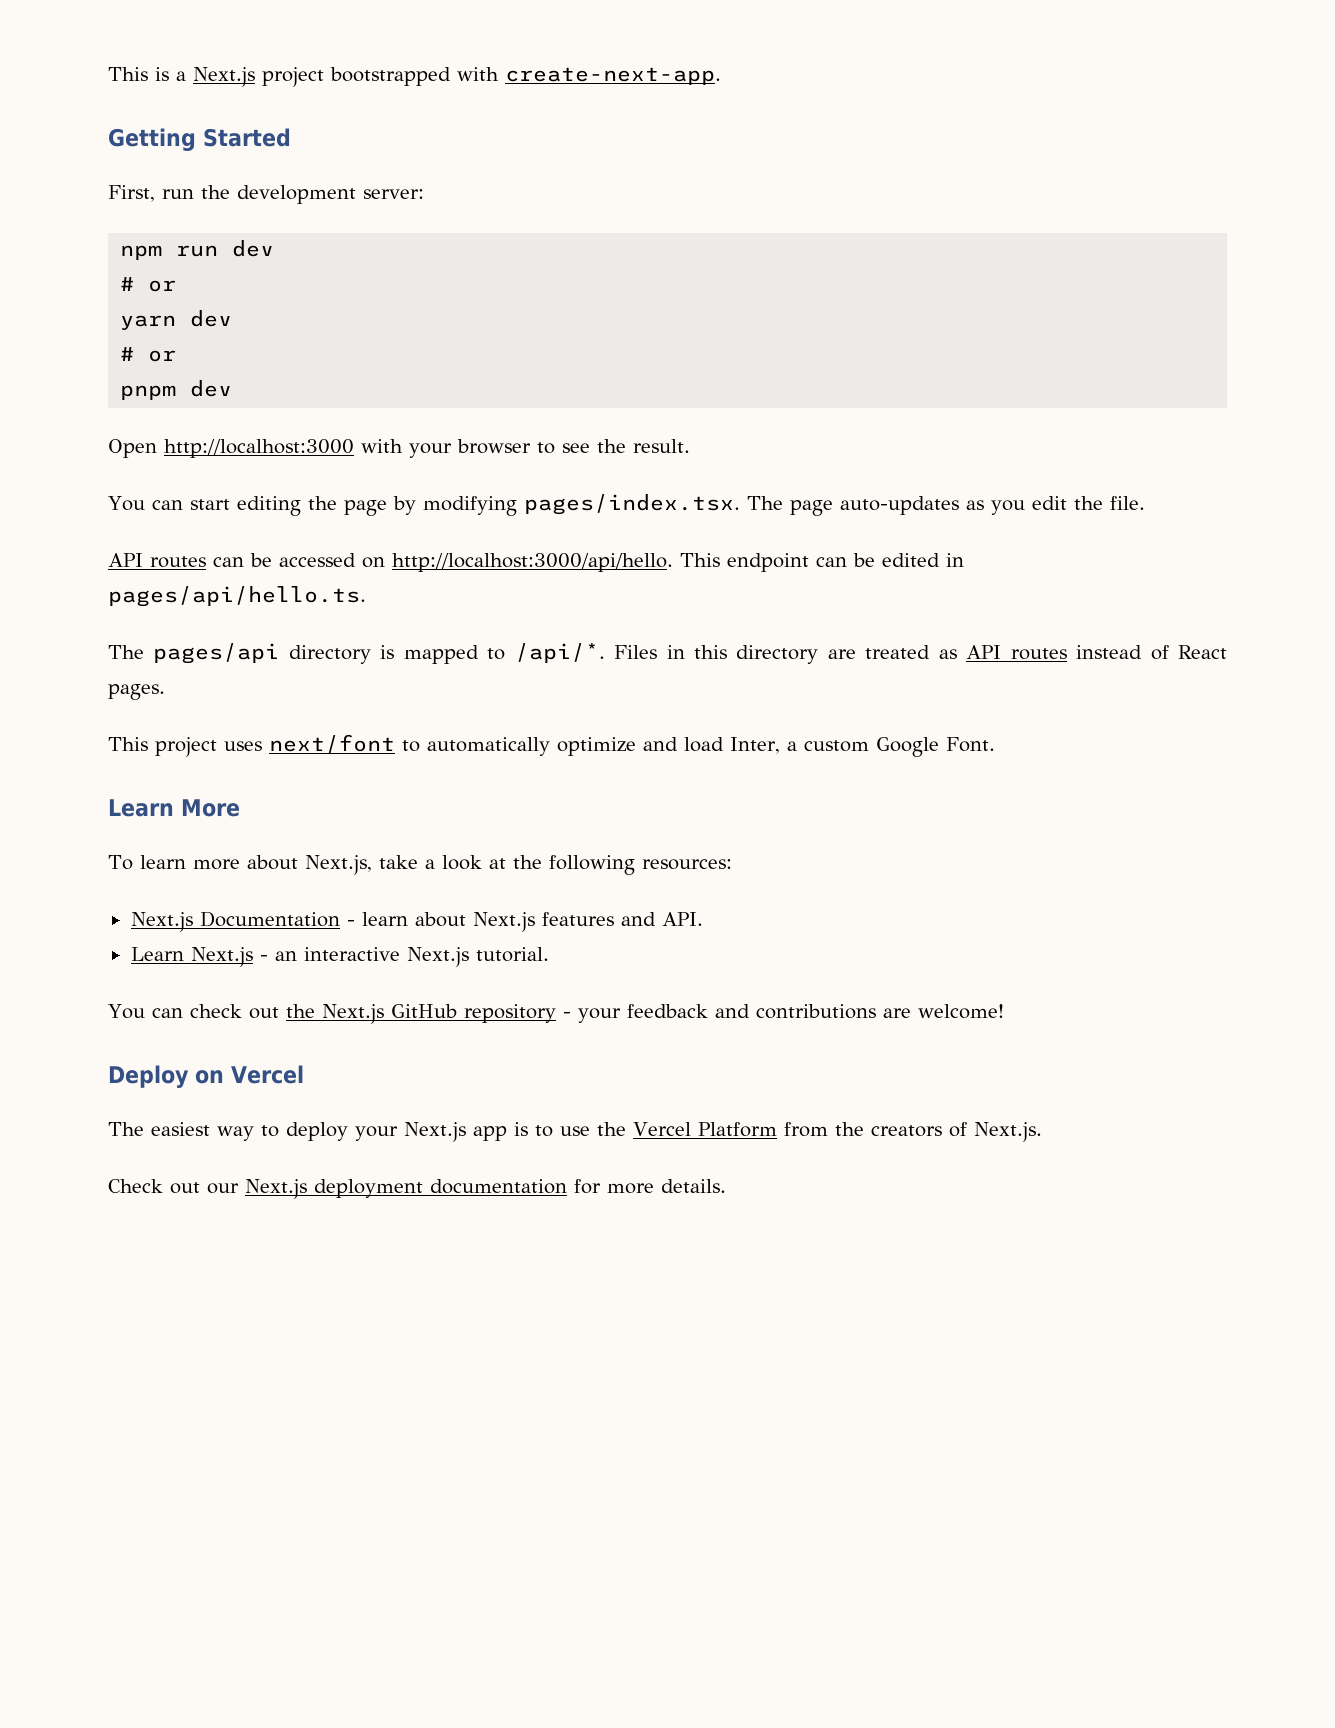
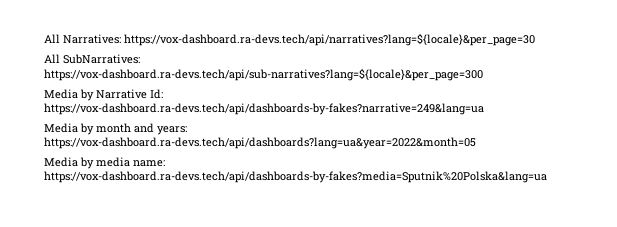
[108,67,721,87] [108,128,291,151] [108,185,424,204] [120,240,275,260] [120,277,177,292] [120,310,233,330] [120,347,177,362] [120,380,233,400] [108,439,690,458] [108,494,1145,516] [108,553,964,572] [108,586,366,607] [108,643,1227,664] [108,684,165,700] [108,734,995,757] [108,799,240,817] [108,855,732,875] [130,911,703,932] [130,947,549,967] [108,1004,1004,1024] [108,1065,304,1088] [108,1122,1042,1142] [108,1179,726,1199] This is a Next.js project bootstrapped with create-next-app. // Getting Started // First, run the development server: // npm run dev // # or // yarn dev // # or // pnpm dev // Open http://localhost:3000 with your browser to see the result. // You can start editing the page by modifying pages/index.tsx. The page auto-updates as you edit the file. // API routes can be accessed on http://localhost:3000/api/hello. This endpoint can be edited in pages/api/hello.ts. // The pages/api directory is mapped to /api/*. Files in this directory are treated as API routes instead of React pages. // This project uses next/font to automatically optimize and load Inter, a custom Google Font. // Learn More // To learn more about Next.js, take a look at the following resources: // Next.js Documentation - learn about Next.js features and API. // Learn Next.js - an interactive Next.js tutorial. // You can check out the Next.js GitHub repository - your feedback and contributions are welcome! // Deploy on Vercel // The easiest way to deploy your Next.js app is to use the Vercel Platform from the creators of Next.js. // Check out our Next.js deployment documentation for more details. -> [44,33,535,46] [44,54,140,64] [44,68,483,81] [44,89,163,101] [44,103,484,115] [44,123,187,135] [44,137,476,149] [44,157,165,169] [44,171,547,183] All Narratives: https://vox-dashboard.ra-devs.tech/api/narratives?lang=${locale}&per_page=30 // All SubNarratives: https://vox-dashboard.ra-devs.tech/api/sub-narratives?lang=${locale}&per_page=300 // Media by Narrative Id: https://vox-dashboard.ra-devs.tech/api/dashboards-by-fakes?narrative=249&lang=ua // Media by month and years: https://vox-dashboard.ra-devs.tech/api/dashboards?lang=ua&year=2022&month=05 // Media by media name: https://vox-dashboard.ra-devs.tech/api/dashboards-by-fakes?media=Sputnik%20Polska&lang=ua

